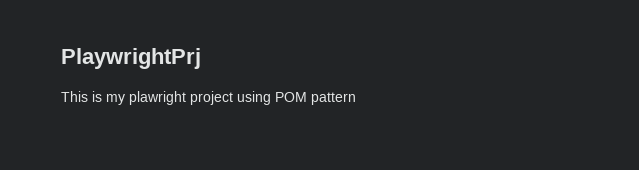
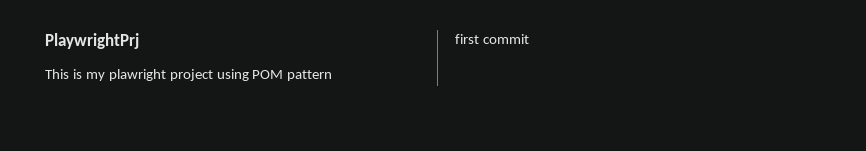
(356, 98) none -> [455,34,529,44] // first commit

